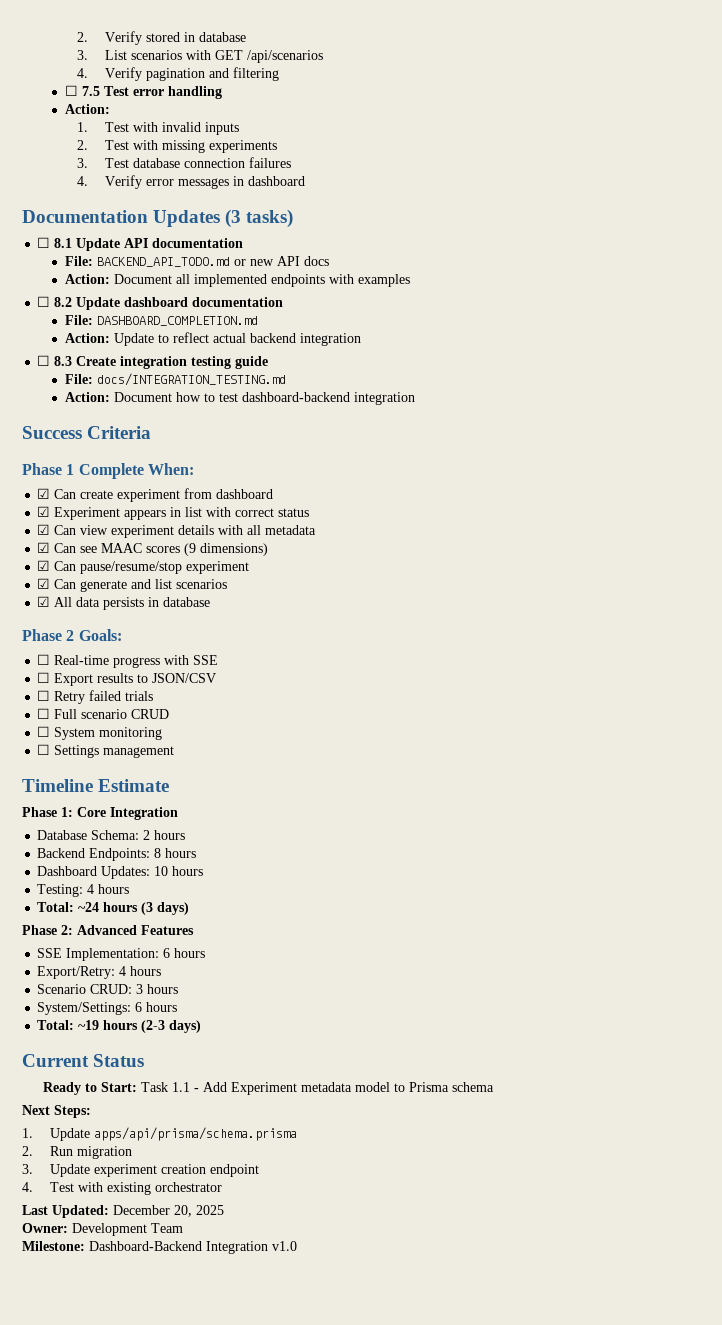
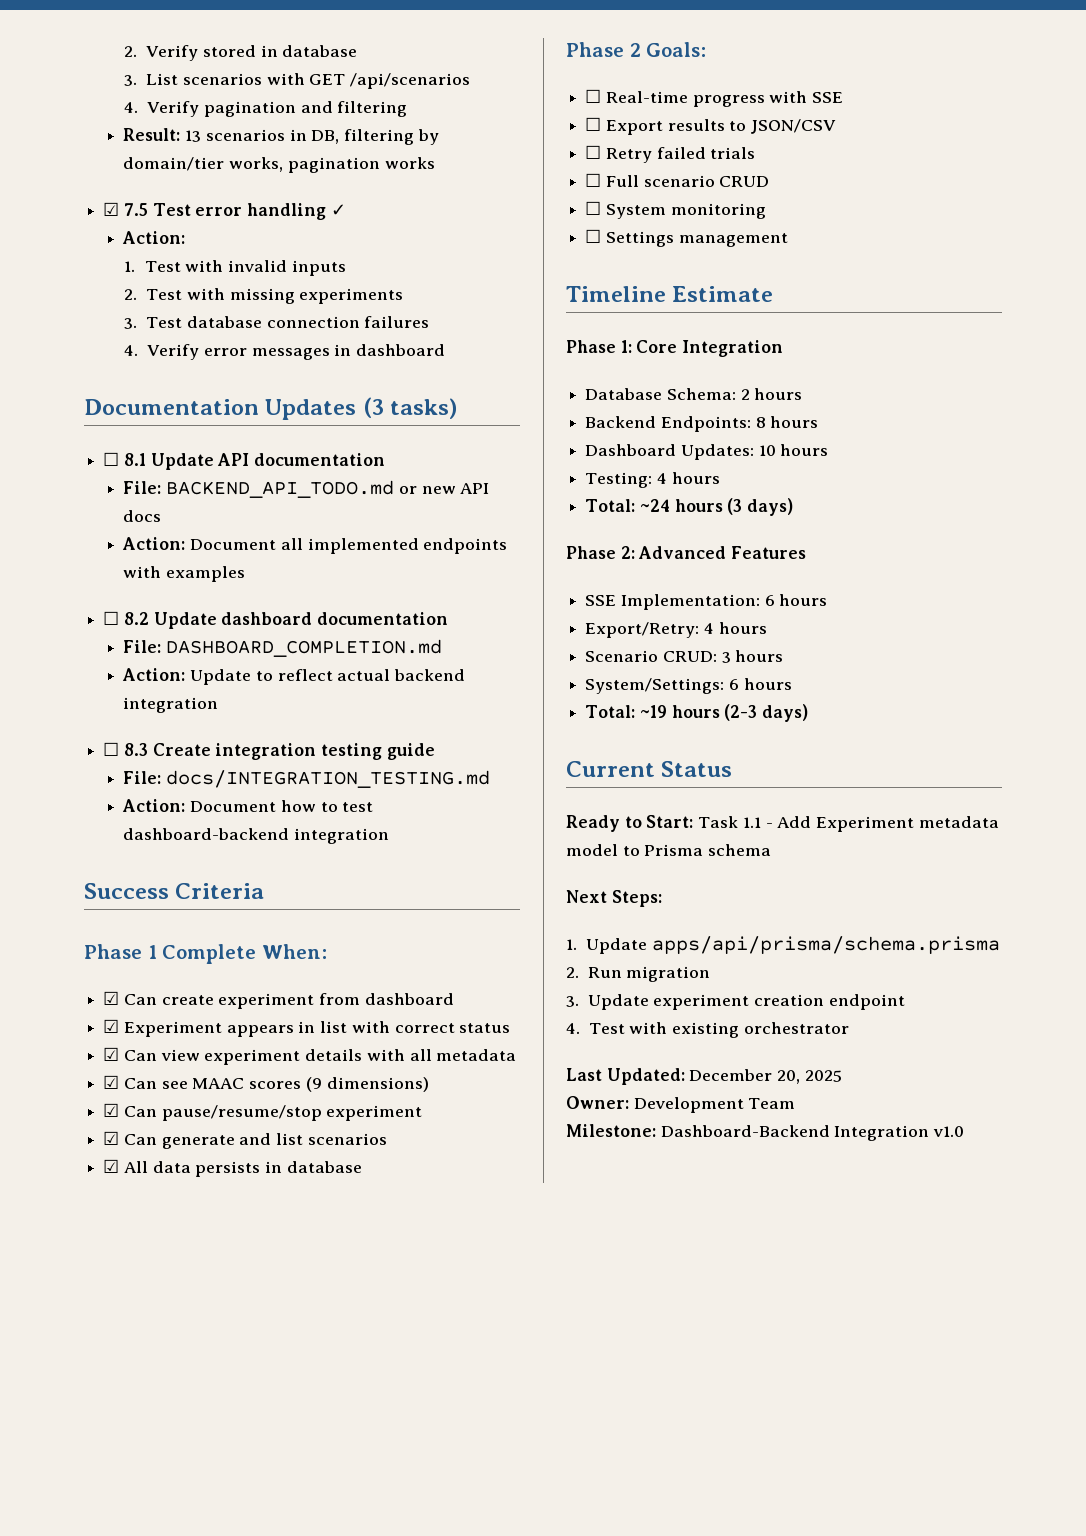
[64,85,78,96] ☐ -> [123,128,439,145] [123,157,435,173] [103,202,120,216] Result: 13 scenarios in DB, filtering by domain/tier works, pagination works // ☑
(222, 92) none -> [330,204,346,216] ✓

